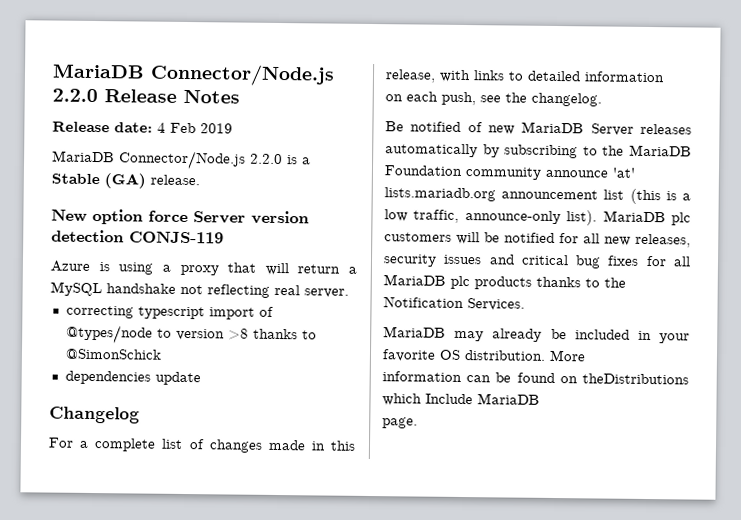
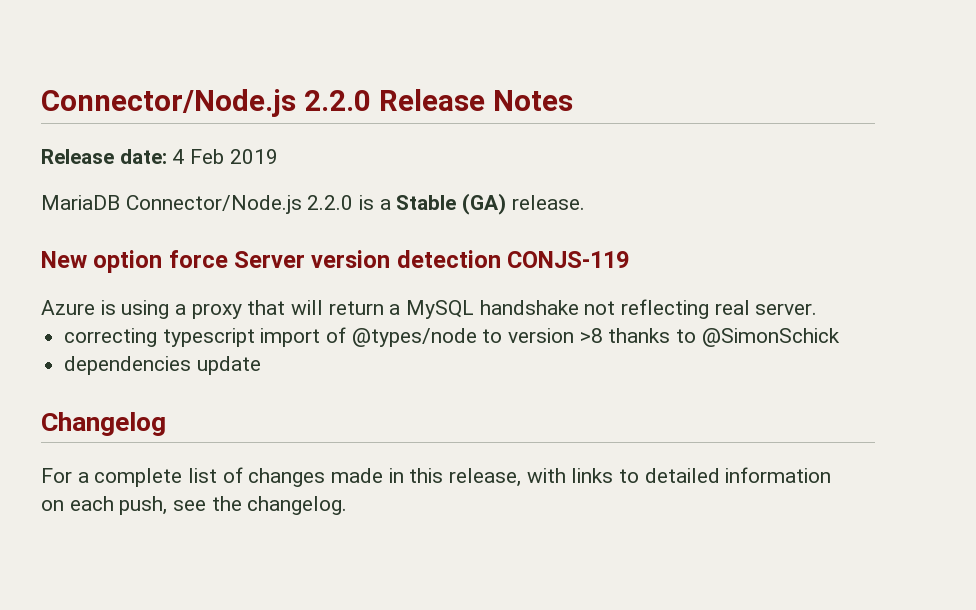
[52,63,145,79] MariaDB -> (41, 103) none
[385,121,692,136] [385,143,692,159] [384,165,636,180] [384,187,691,205] [384,209,691,226] [384,231,691,248] [383,254,691,269] [383,274,626,290] [383,296,525,311] [383,326,690,344] [382,349,586,362] [382,371,689,385] [382,393,540,406] [382,417,418,429] // Be notified of new MariaDB Server releases automatically by subscribing to the MariaDB Foundation community announce 'at' lists.mariadb.org announcement list (this is a low traffic, announce-only list). MariaDB plc customers will be notified for all new releases, security issues and critical bug fixes for all MariaDB plc products thanks to the Notification Services. // MariaDB may already be included in your favorite OS distribution. More // information can be found on theDistributions which Include MariaDB // page. -> (348, 505) none

